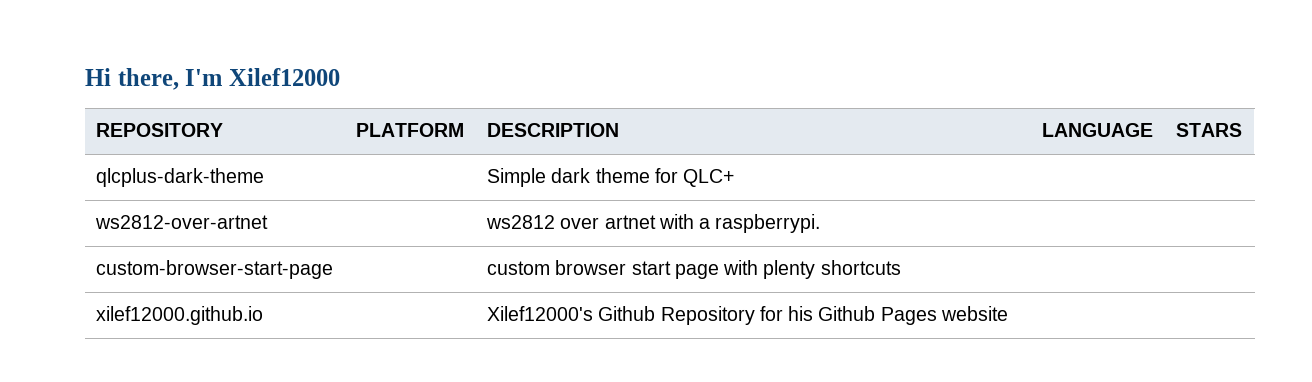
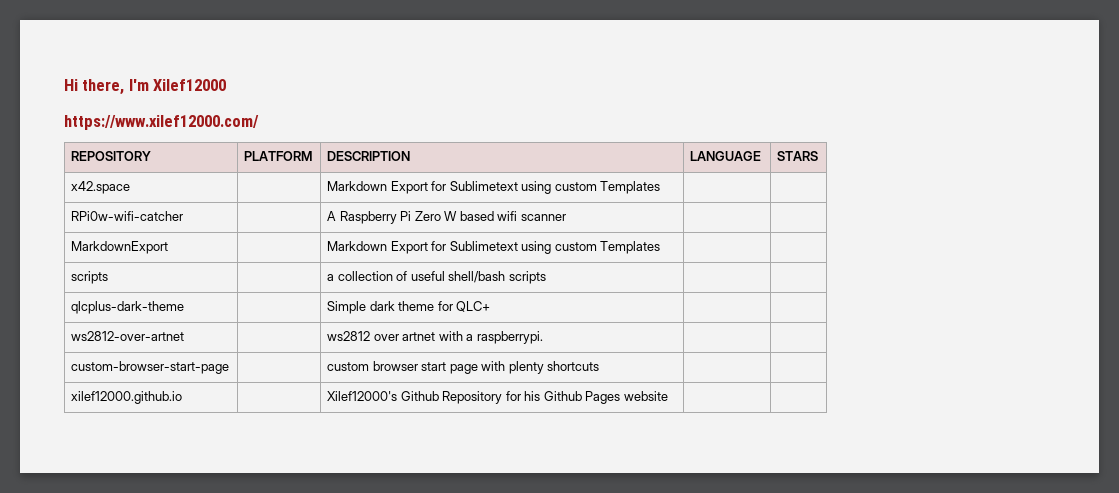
(340, 77) none -> [64,115,259,130] // https://www.xilef12000.com/
(1243, 130) none -> [71,181,131,194] [327,181,661,194] [71,211,184,221] [327,211,566,224] [71,241,169,254] [327,241,661,254] [71,271,109,284] [327,271,546,284] // x42.space | | Markdown Export for Sublimetext using custom Templates | | // RPi0w-wifi-catcher | | A Raspberry Pi Zero W based wifi scanner | | // MarkdownExport | | Markdown Export for Sublimetext using custom Templates | | // scripts | | a collection of useful shell/bash scripts | |

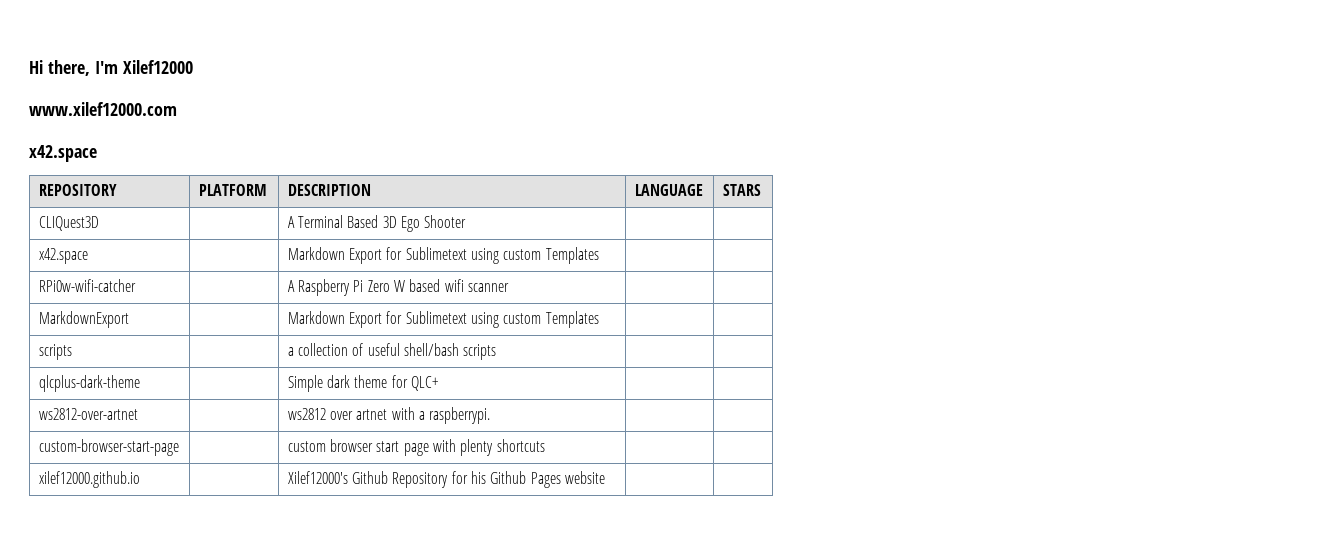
[64,115,259,130] https://www.xilef12000.com/ -> [29,102,177,116] [29,145,97,162] www.xilef12000.com // x42.space
(819, 156) none -> [38,216,99,231] [287,215,467,232] // CLIQuest3D | | A Terminal Based 3D Ego Shooter | |

